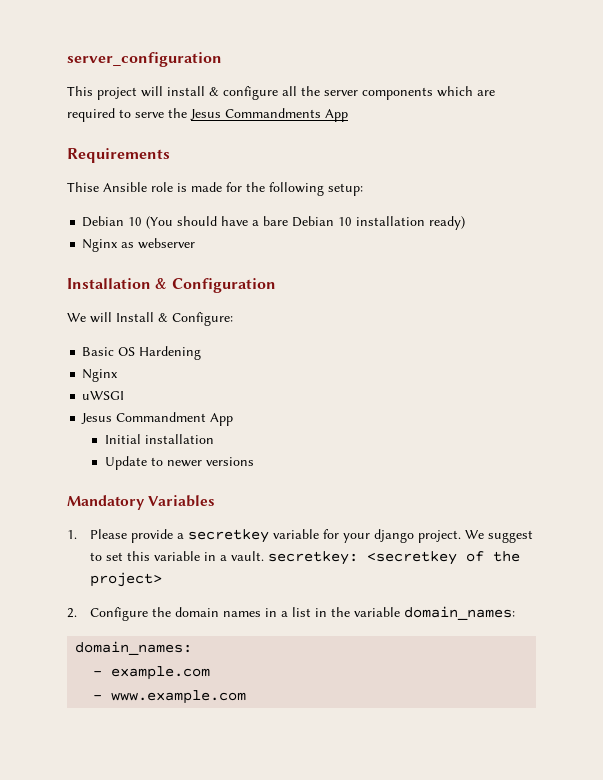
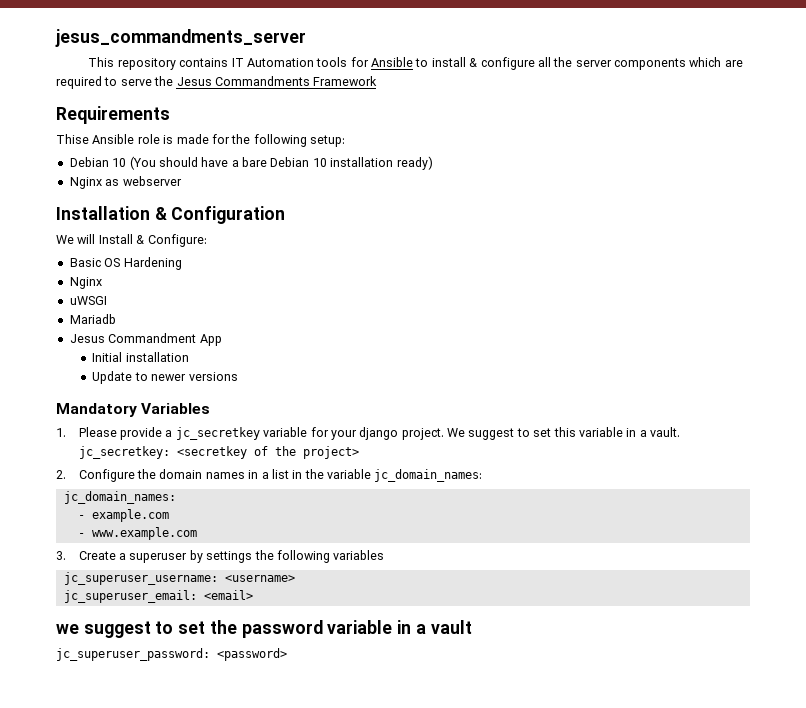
[67,52,222,67] server_configuration -> [55,29,306,47] jesus_commandments_server
[97,86,163,100] project will -> [117,57,429,70] repository contains IT Automation tools for Ansible to
[325,109,348,122] App -> [313,76,378,86] Framework
(125, 395) none -> [69,314,116,324] // Mariadb
[187,529,269,543] secretkey -> [175,427,260,440] jc_secretkey
[267,551,358,565] secretkey: -> [78,446,170,459] jc_secretkey:
[403,606,515,620] [75,641,193,655] domain_names: // domain_names: -> [374,469,483,482] [63,491,176,504] jc_domain_names: // jc_domain_names:
(247, 697) none -> [56,550,385,563] [63,572,295,585] [63,590,253,603] [56,620,472,638] [56,648,287,661] // 3. Create a superuser by settings the following variables // jc_superuser_username: <username> // jc_superuser_email: <email> // we suggest to set the password variable in a vault // jc_superuser_password: <password>

